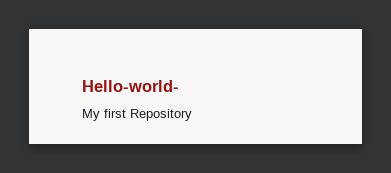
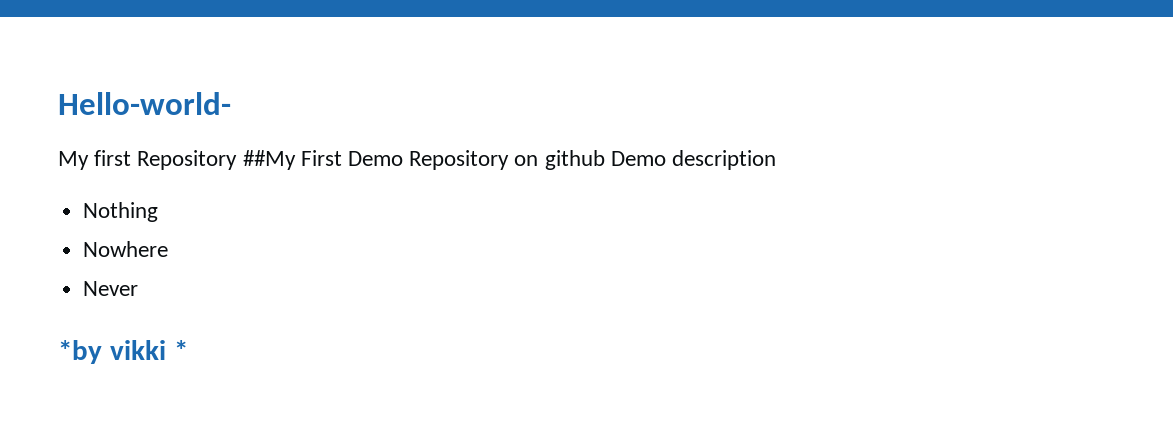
(192, 115) none -> [242,150,777,170] [83,202,159,222] [83,241,169,257] [83,281,139,296] [58,340,188,364] ##My First Demo Repository on github Demo description // Nothing // Nowhere // Never // *by vikki *

